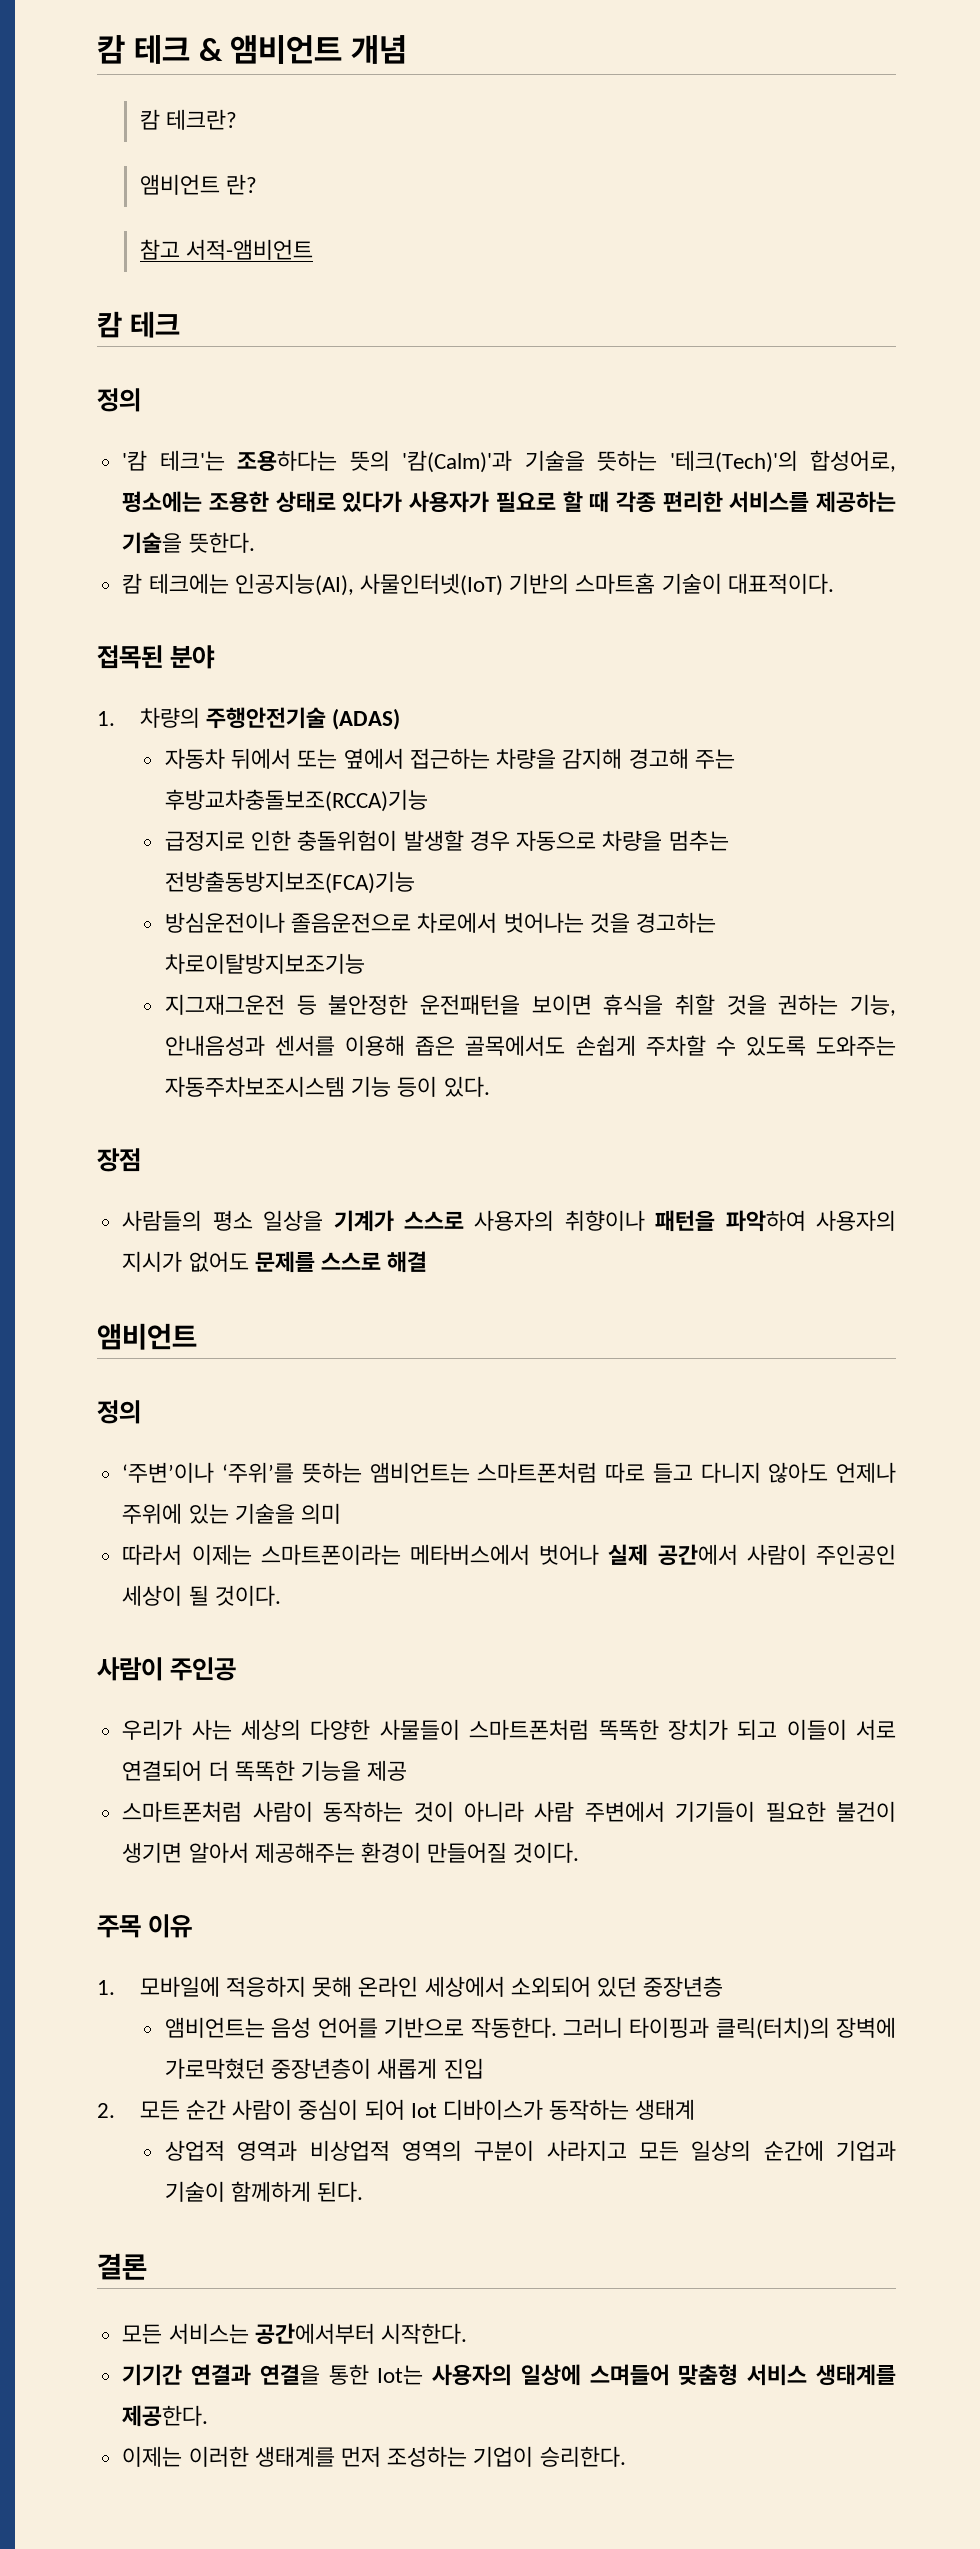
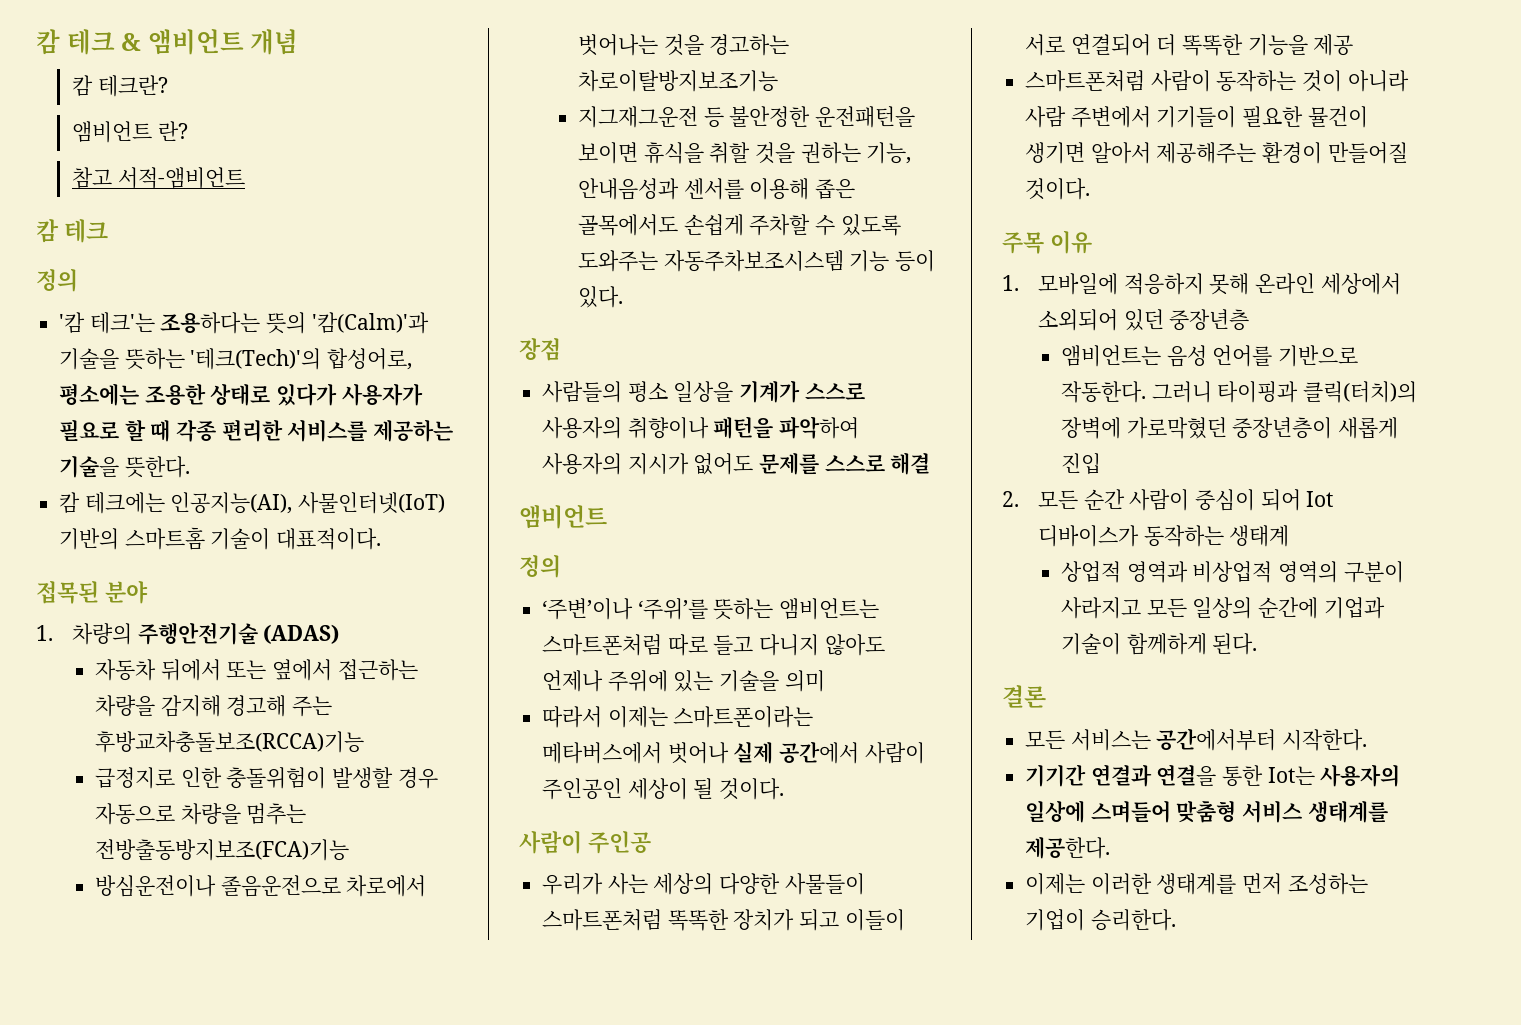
[836,1801,897,1822] 불건이 -> [1307,106,1368,128] 뮬건이

